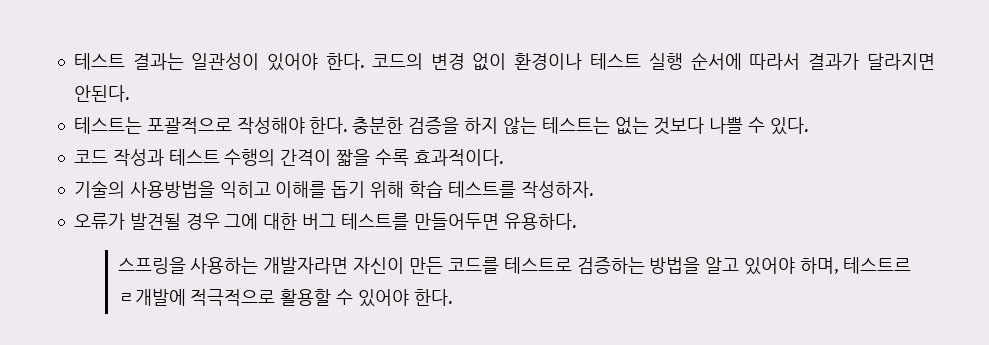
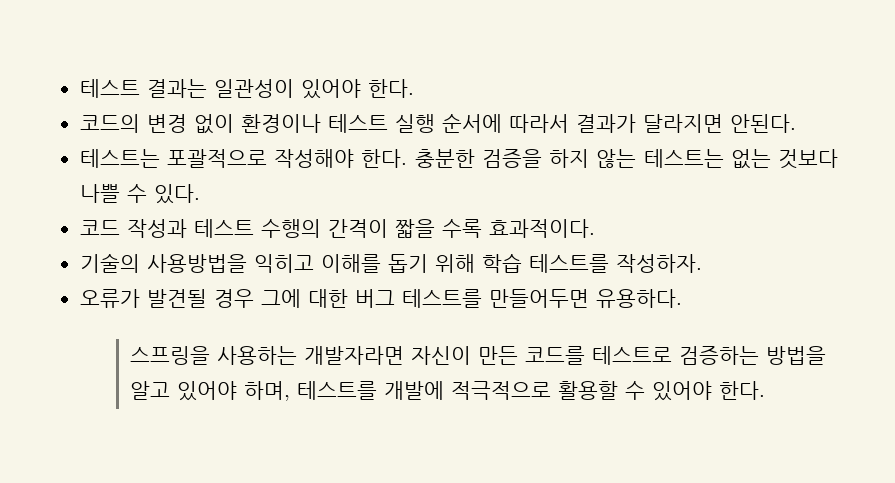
(365, 61) none -> (414, 88) //
[842,257,911,274] [117,289,186,306] 테스트르 ㄹ개발에 -> [297,381,445,400] 테스트를 개발에

